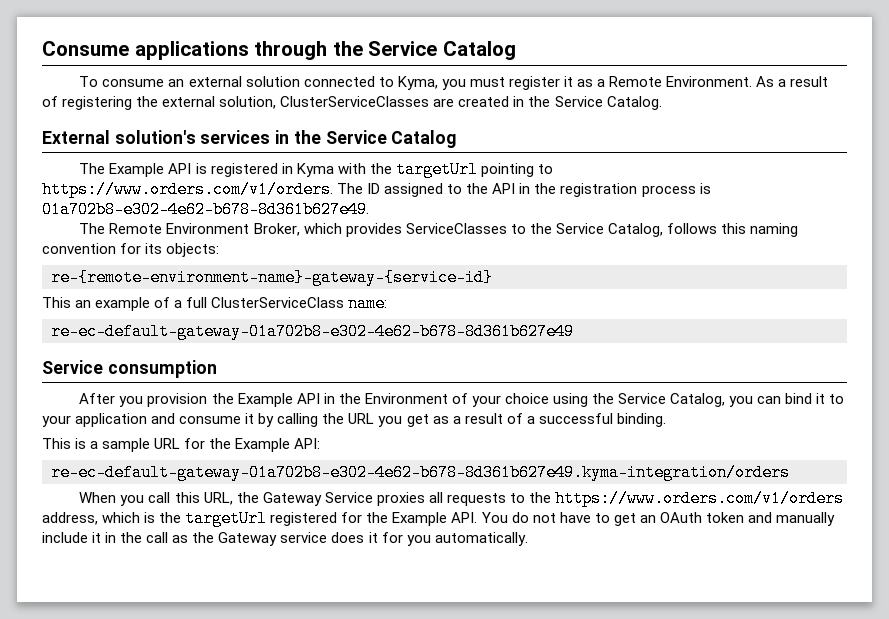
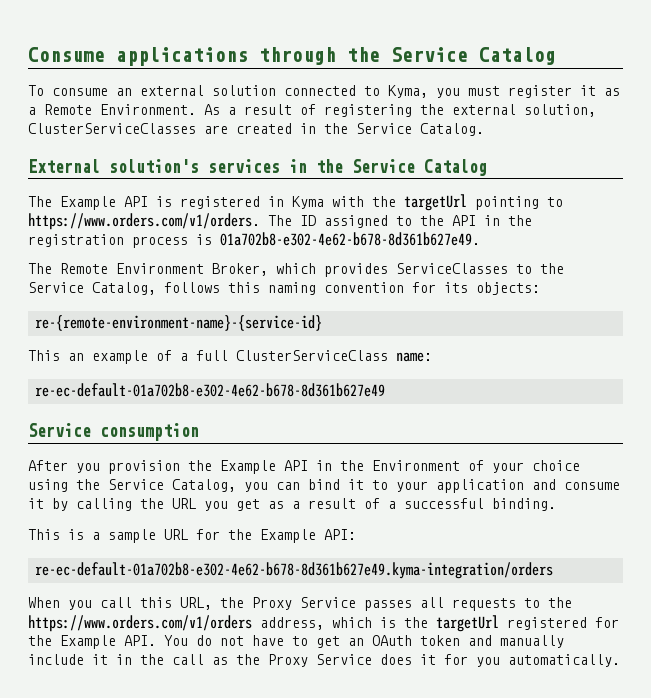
[51,269,493,286] re-{remote-environment-name}-gateway-{service-id} -> [35,315,323,331] re-{remote-environment-name}-{service-id}
[51,323,574,340] re-ec-default-gateway-01a702b8-e302-4e62-b678-8d361b627e49 -> [35,383,386,397] re-ec-default-01a702b8-e302-4e62-b678-8d361b627e49
[51,464,790,481] re-ec-default-gateway-01a702b8-e302-4e62-b678-8d361b627e49.kyma-integration/orders -> [35,562,554,579] re-ec-default-01a702b8-e302-4e62-b678-8d361b627e49.kyma-integration/orders
[262,492,425,506] Gateway Service proxies -> [252,597,412,611] Proxy Service passes
[218,532,328,546] Gateway service -> [268,654,372,667] Proxy Service

